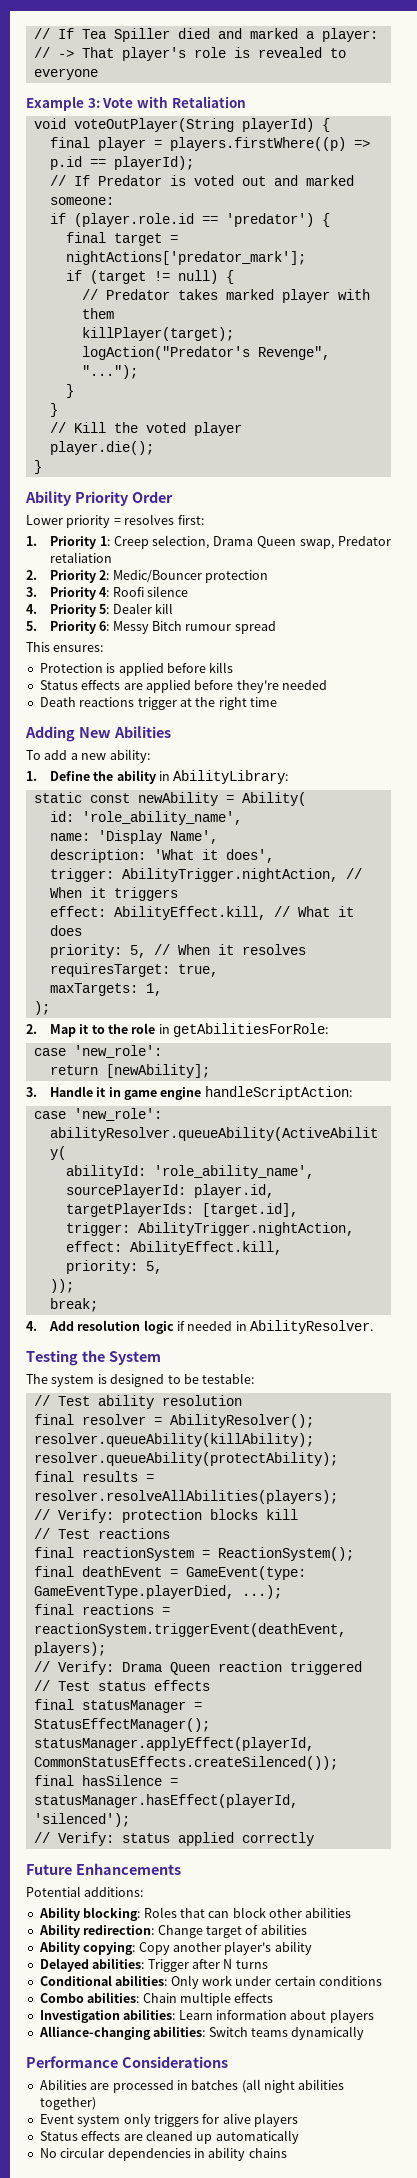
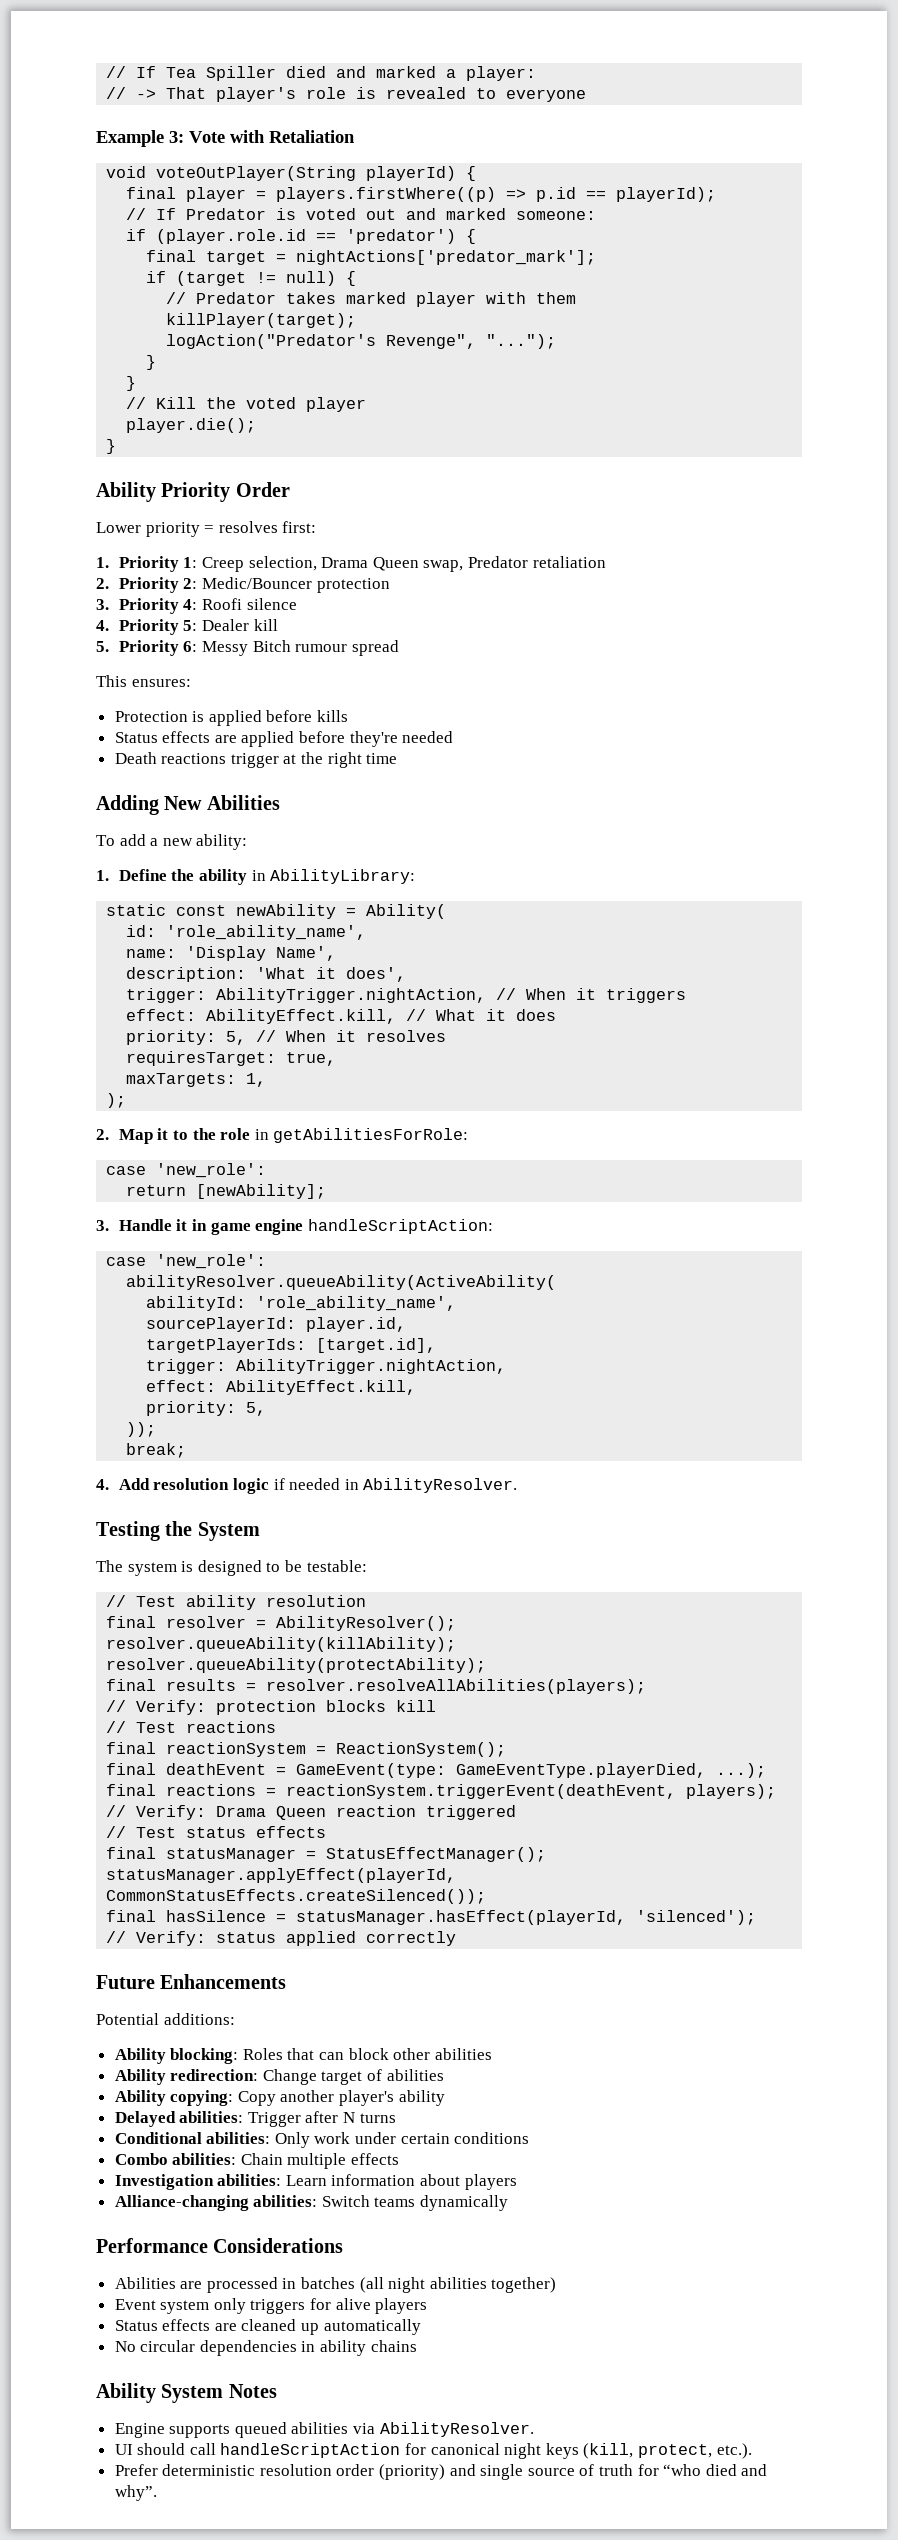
(287, 2153) none -> [96,2383,277,2403] [114,2422,534,2438] [114,2443,752,2459] [114,2464,768,2480] [114,2485,157,2501] // Ability System Notes // Engine supports queued abilities via AbilityResolver. // UI should call handleScriptAction for canonical night keys (kill, protect, etc.). // Prefer deterministic resolution order (priority) and single source of truth for “who died and why”.

